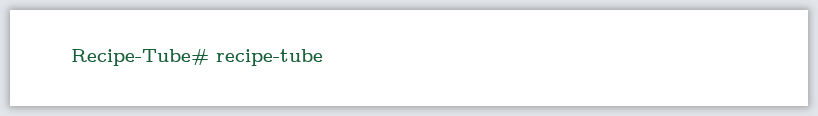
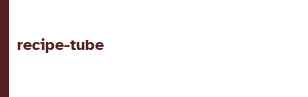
[71,48,209,66] Recipe-Tube# -> (17, 45) none

